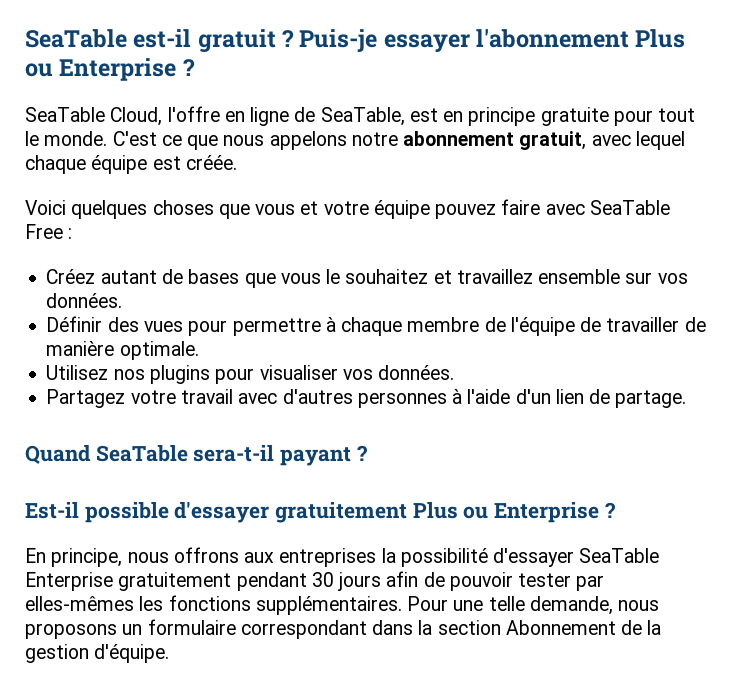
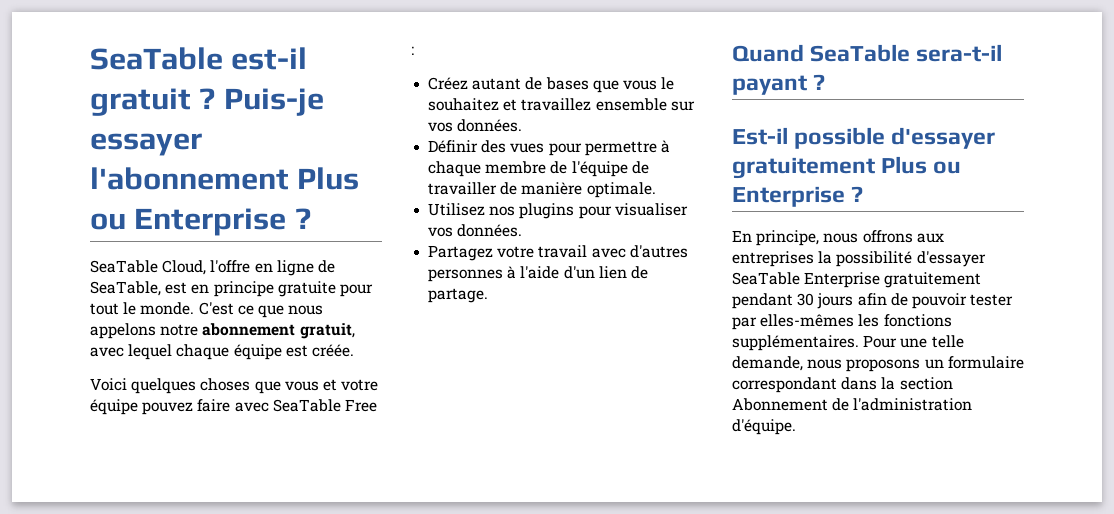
[647,620,662,635] [25,644,89,663] la gestion -> [853,398,973,411] l'administration

